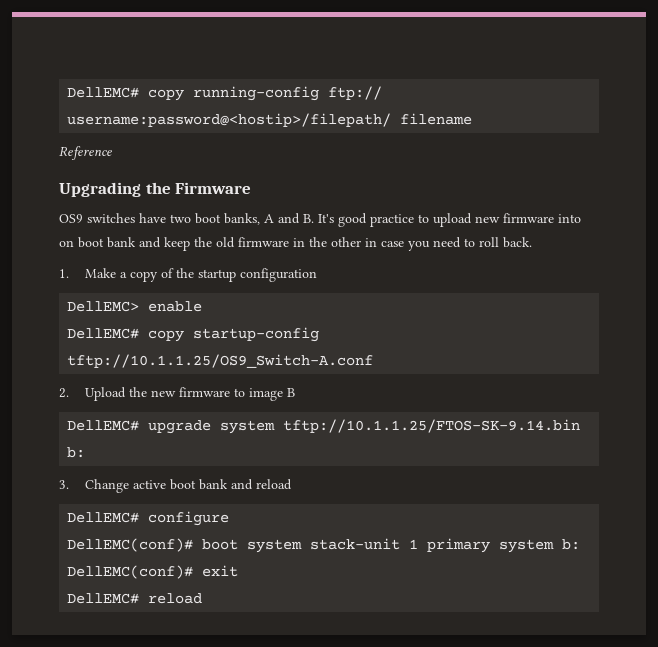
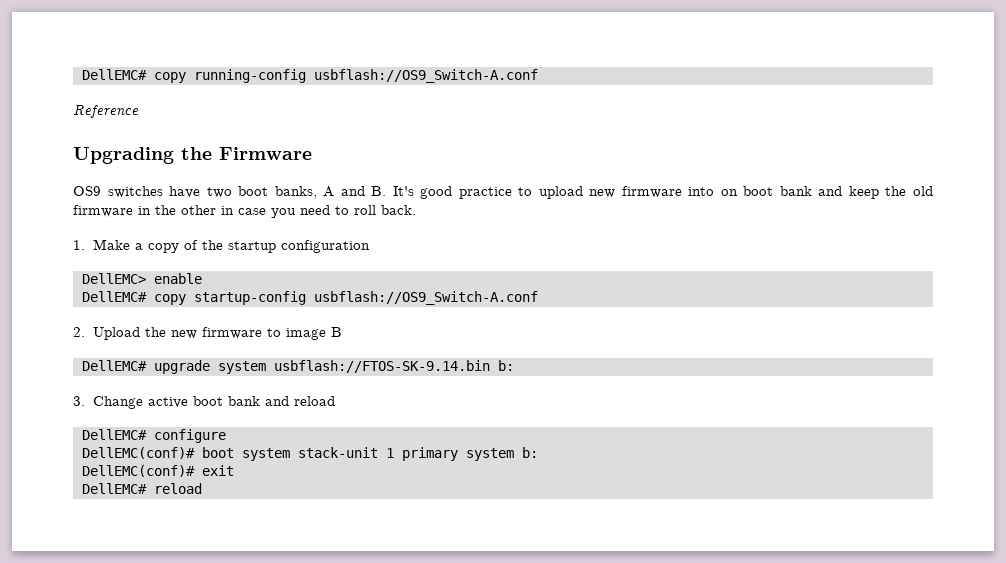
[328,86,383,100] [67,113,473,127] ftp:// username:password@<hostip>/filepath/ filename -> [314,69,538,83] usbflash://OS9_Switch-A.conf
[67,354,374,368] tftp://10.1.1.25/OS9_Switch-A.conf -> [314,291,538,305] usbflash://OS9_Switch-A.conf
[283,419,581,433] tftp://10.1.1.25/FTOS-SK-9.14.bin -> [274,360,490,373] usbflash://FTOS-SK-9.14.bin

